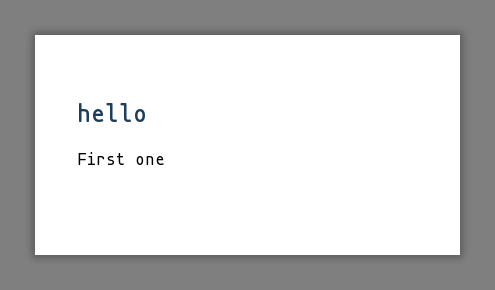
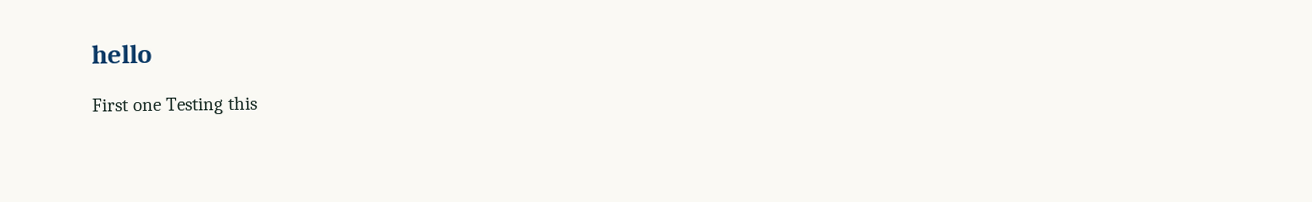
(165, 160) none -> [165,95,259,115] Testing this

